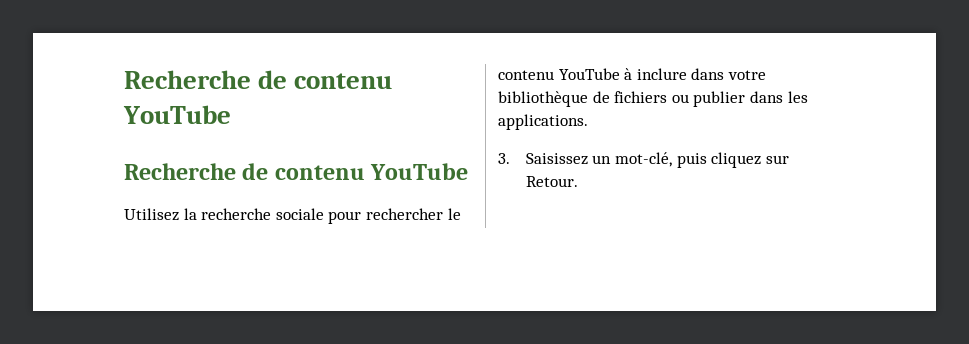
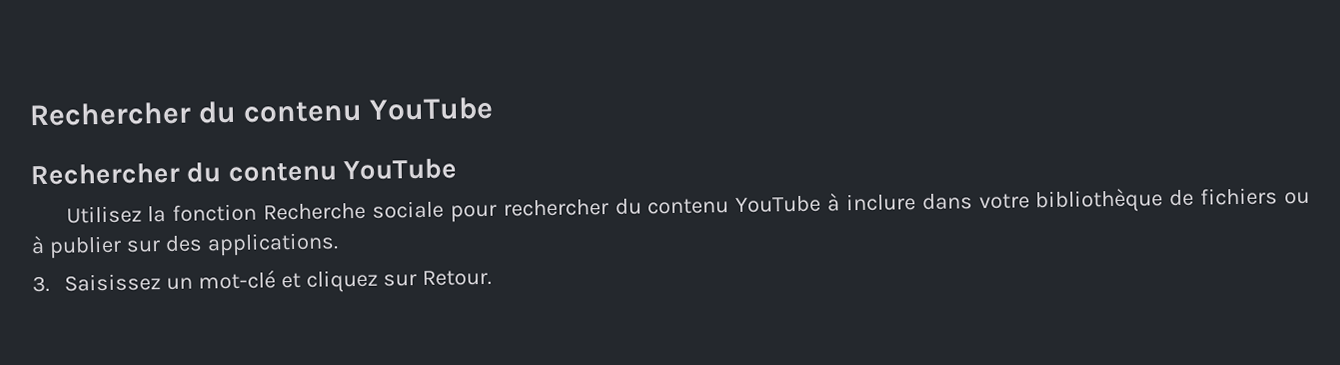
[124,70,393,89] [123,105,231,124] [124,163,269,180] Recherche de contenu YouTube // Recherche de -> [29,96,494,127] [30,162,222,186] Rechercher du contenu YouTube // Rechercher du
[201,208,272,220] recherche -> [172,202,367,222] fonction Recherche
[447,208,461,220] le -> [614,198,642,215] du
[693,91,808,107] publier dans les -> [31,235,203,259] à publier sur des
[615,152,707,168] mot-clé, puis -> [197,270,301,290] mot-clé et

